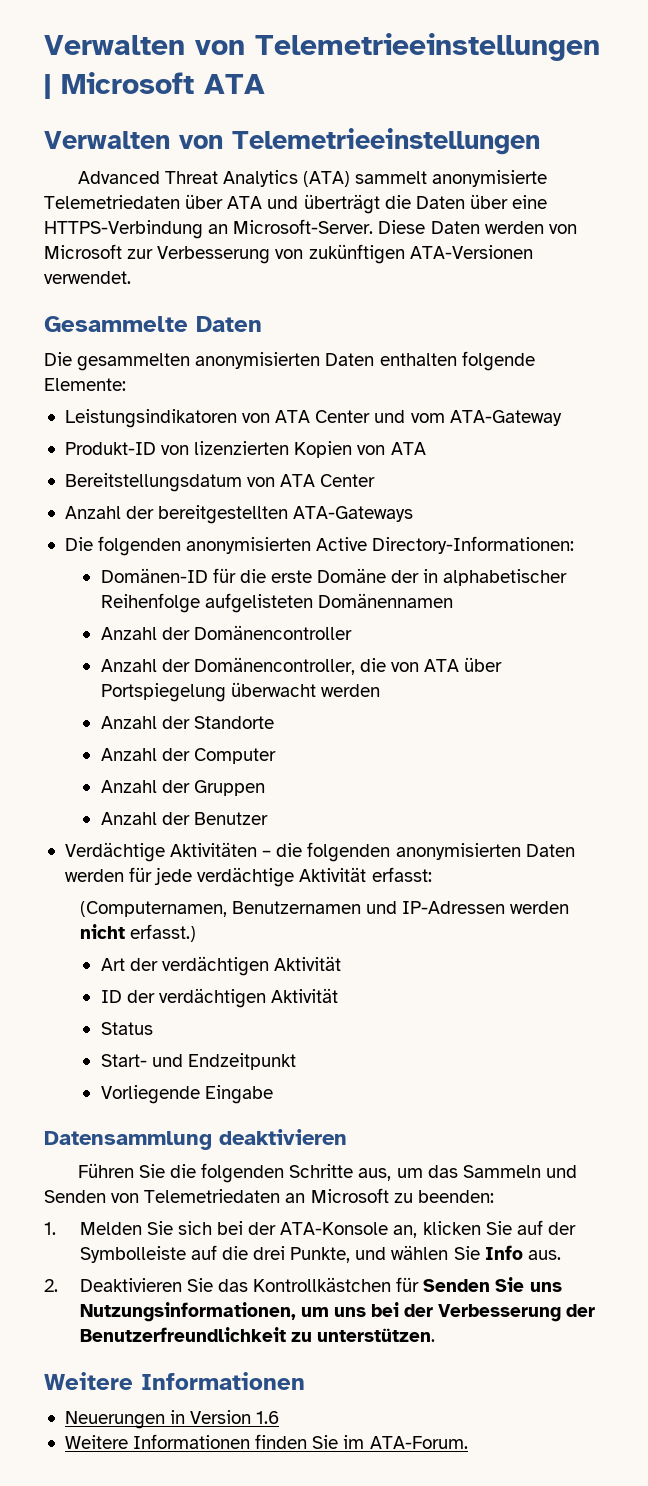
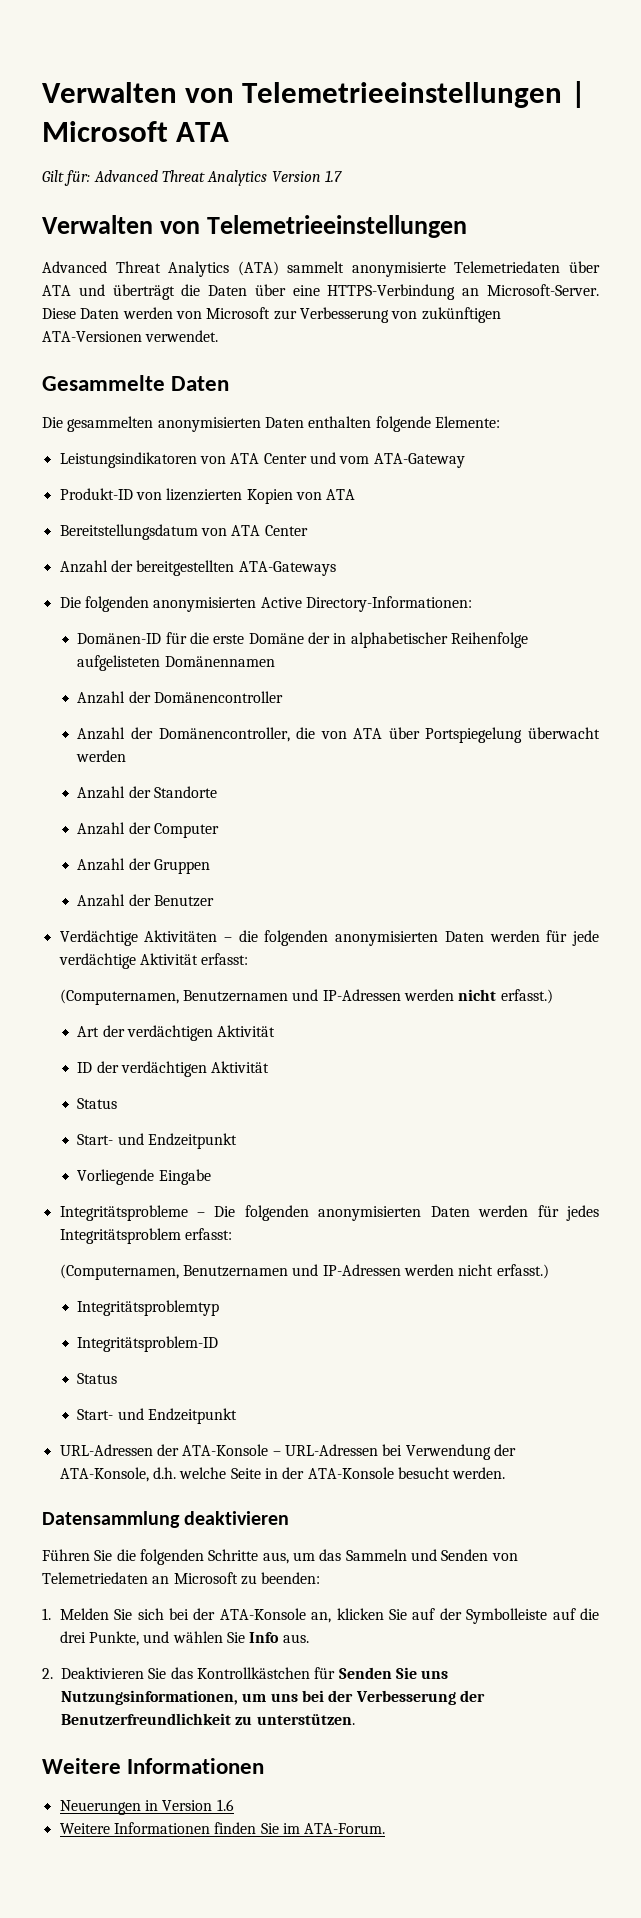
(265, 84) none -> [42,170,342,186] // Gilt für: Advanced Threat Analytics Version 1.7
(273, 1094) none -> [59,1205,599,1221] [59,1228,232,1244] [59,1264,549,1280] [77,1300,220,1316] [77,1336,219,1352] [77,1373,118,1384] [77,1408,237,1424] [59,1444,516,1460] [59,1467,506,1482] // Integritätsprobleme – Die folgenden anonymisierten Daten werden für jedes Integritätsproblem erfasst: // (Computernamen, Benutzernamen und IP-Adressen werden nicht erfasst.) // Integritätsproblemtyp // Integritätsproblem-ID // Status // Start- und Endzeitpunkt // URL-Adressen der ATA-Konsole – URL-Adressen bei Verwendung der ATA-Konsole, d.h. welche Seite in der ATA-Konsole besucht werden.

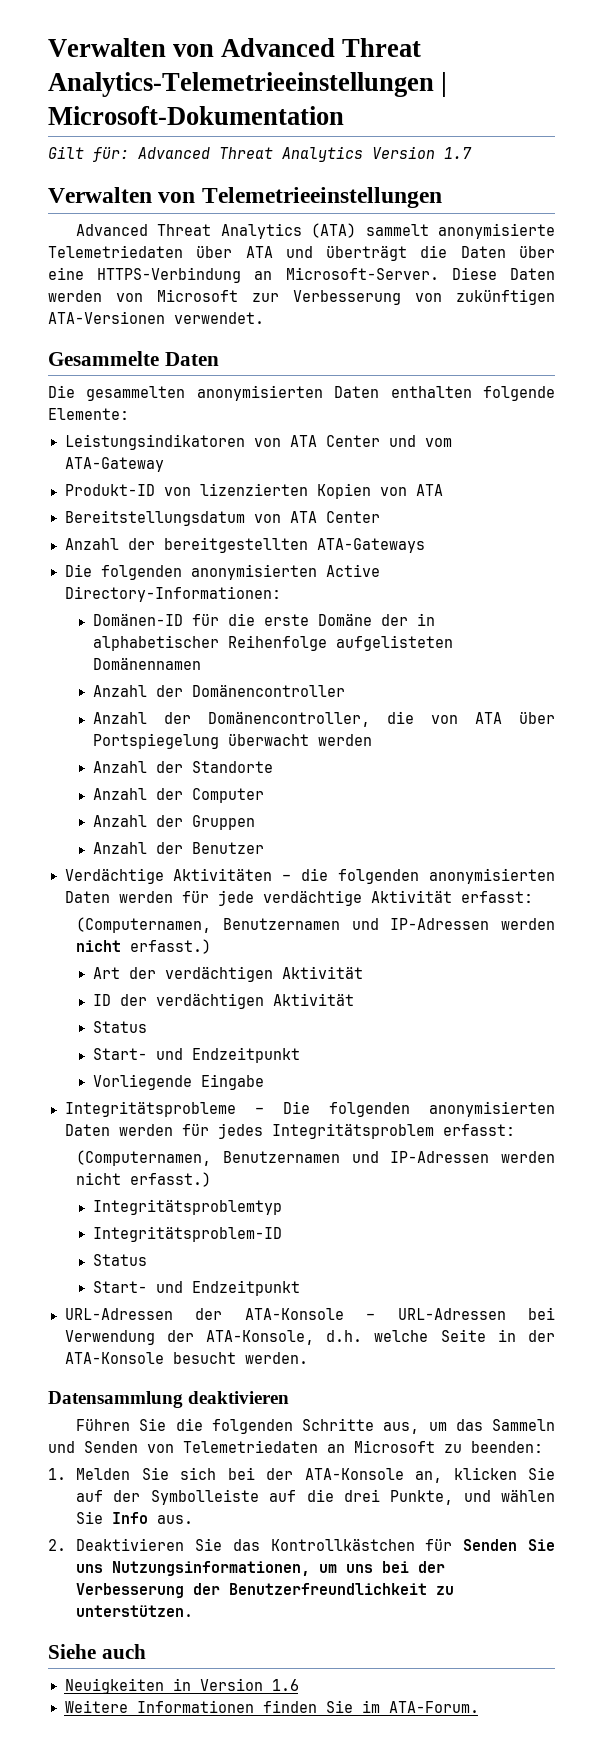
[42,81,586,108] [42,121,230,142] Verwalten von Telemetrieeinstellungen | Microsoft ATA -> [48,38,422,57] [48,72,448,97] [48,106,344,125] Verwalten von Advanced Threat Analytics-Telemetrieeinstellungen | Microsoft-Dokumentation
[42,1758,265,1774] [59,1800,141,1815] Weitere Informationen // Neuerungen -> [48,1644,146,1659] [64,1678,164,1694] Siehe auch // Neuigkeiten

